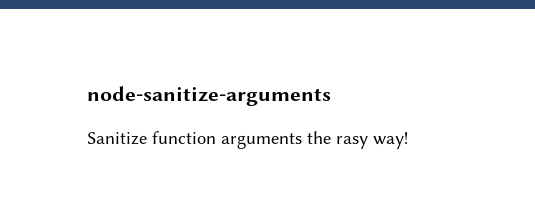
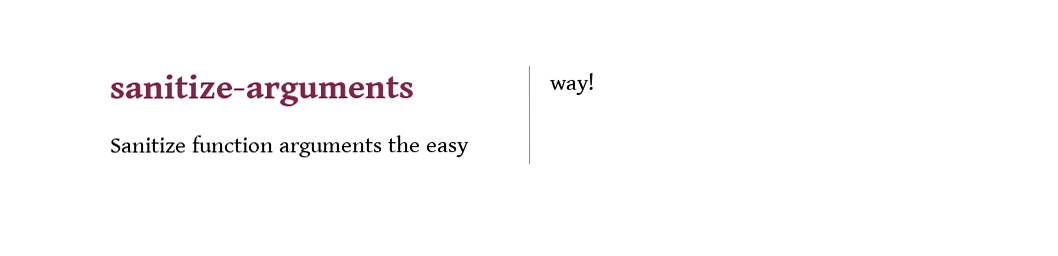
[87,86,331,106] node-sanitize-arguments -> [109,74,414,107] sanitize-arguments
[336,136,368,149] rasy -> [426,142,471,158] easy

